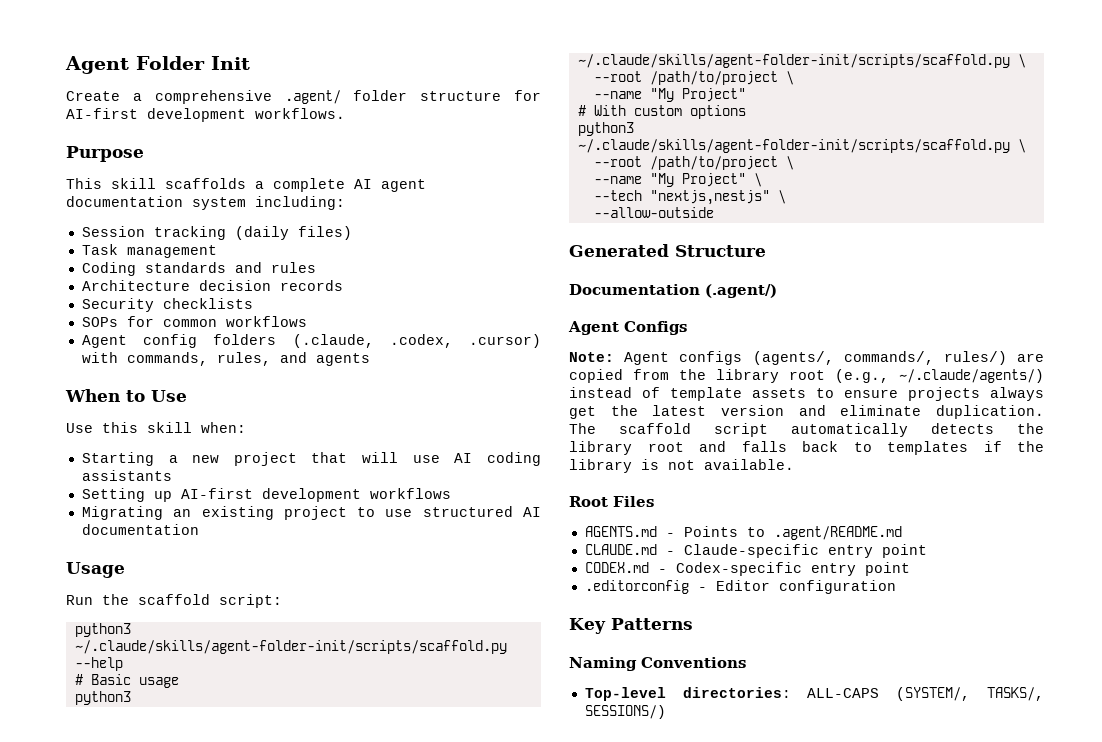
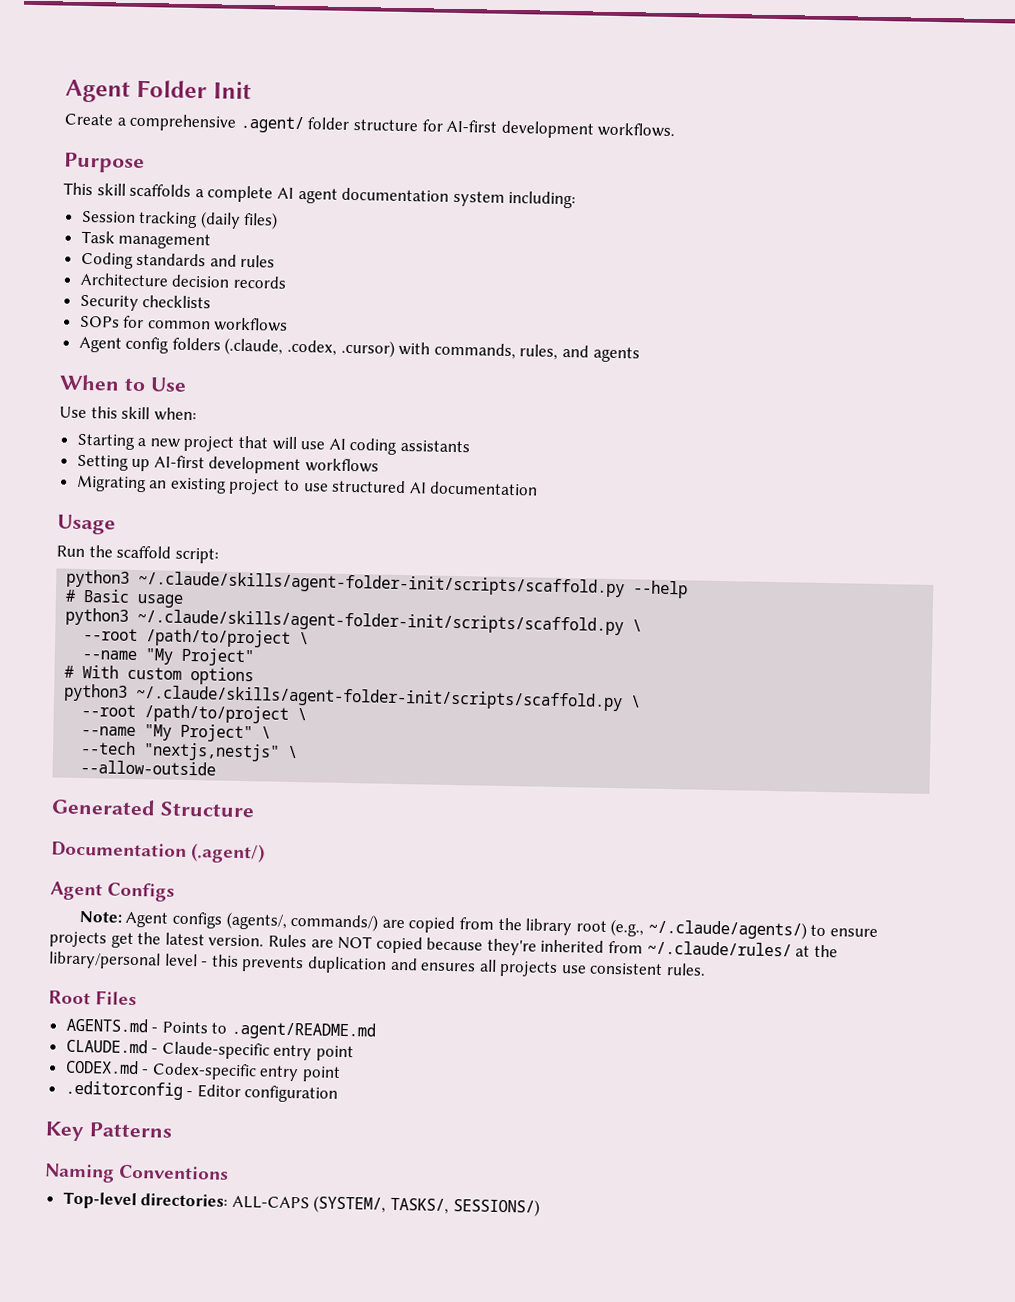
[843,351,1007,365] commands/, rules/) -> [290,912,380,932] commands/)
[569,387,806,401] instead of template assets -> (807, 929) none
[990,387,1044,401] always -> (107, 939) none
[721,405,1044,419] [569,423,1044,437] [569,441,1044,455] [569,459,794,473] version and eliminate duplication. The scaffold script automatically detects the library root and falls back to templates if the library is not available. -> [208,934,838,958] [48,951,707,978] version. Rules are NOT copied because they're inherited from ~/.claude/rules/ at the library/personal level - this prevents duplication and ensures all projects use consistent rules.

